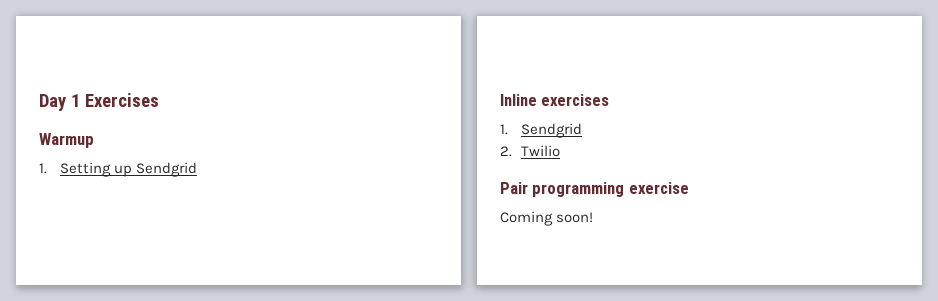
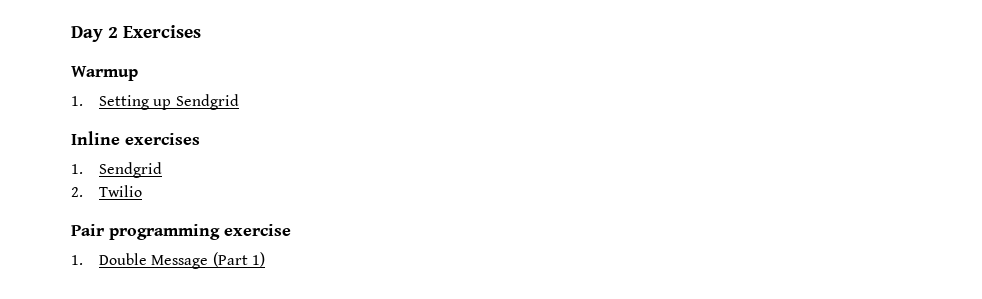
[70,94,80,107] 1 -> [108,27,118,38] 2
[500,211,594,226] Coming soon! -> [71,252,266,269] 1. Double Message (Part 1)

